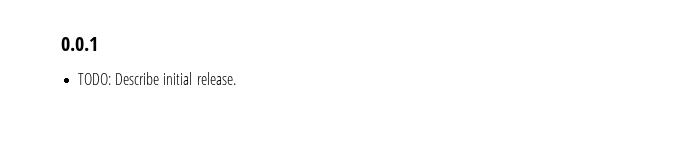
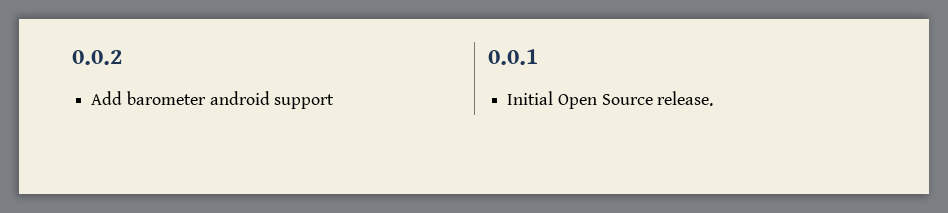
[61,37,98,51] [78,72,193,85] 0.0.1 // TODO: Describe initial -> [72,50,122,65] [91,91,335,109] [488,49,538,65] [507,91,653,109] 0.0.2 // Add barometer android support // 0.0.1 // Initial Open Source

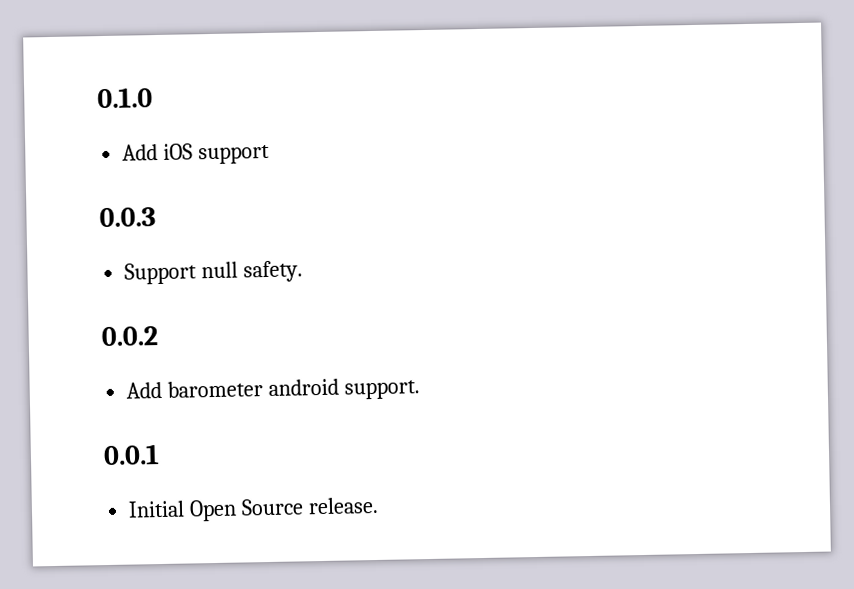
(72, 57) none -> [97,87,153,109] [122,143,271,165] [99,207,156,228] [124,260,304,285] 0.1.0 // Add iOS support // 0.0.3 // Support null safety. //
[274,94,335,109] support -> [344,380,421,400] support.

